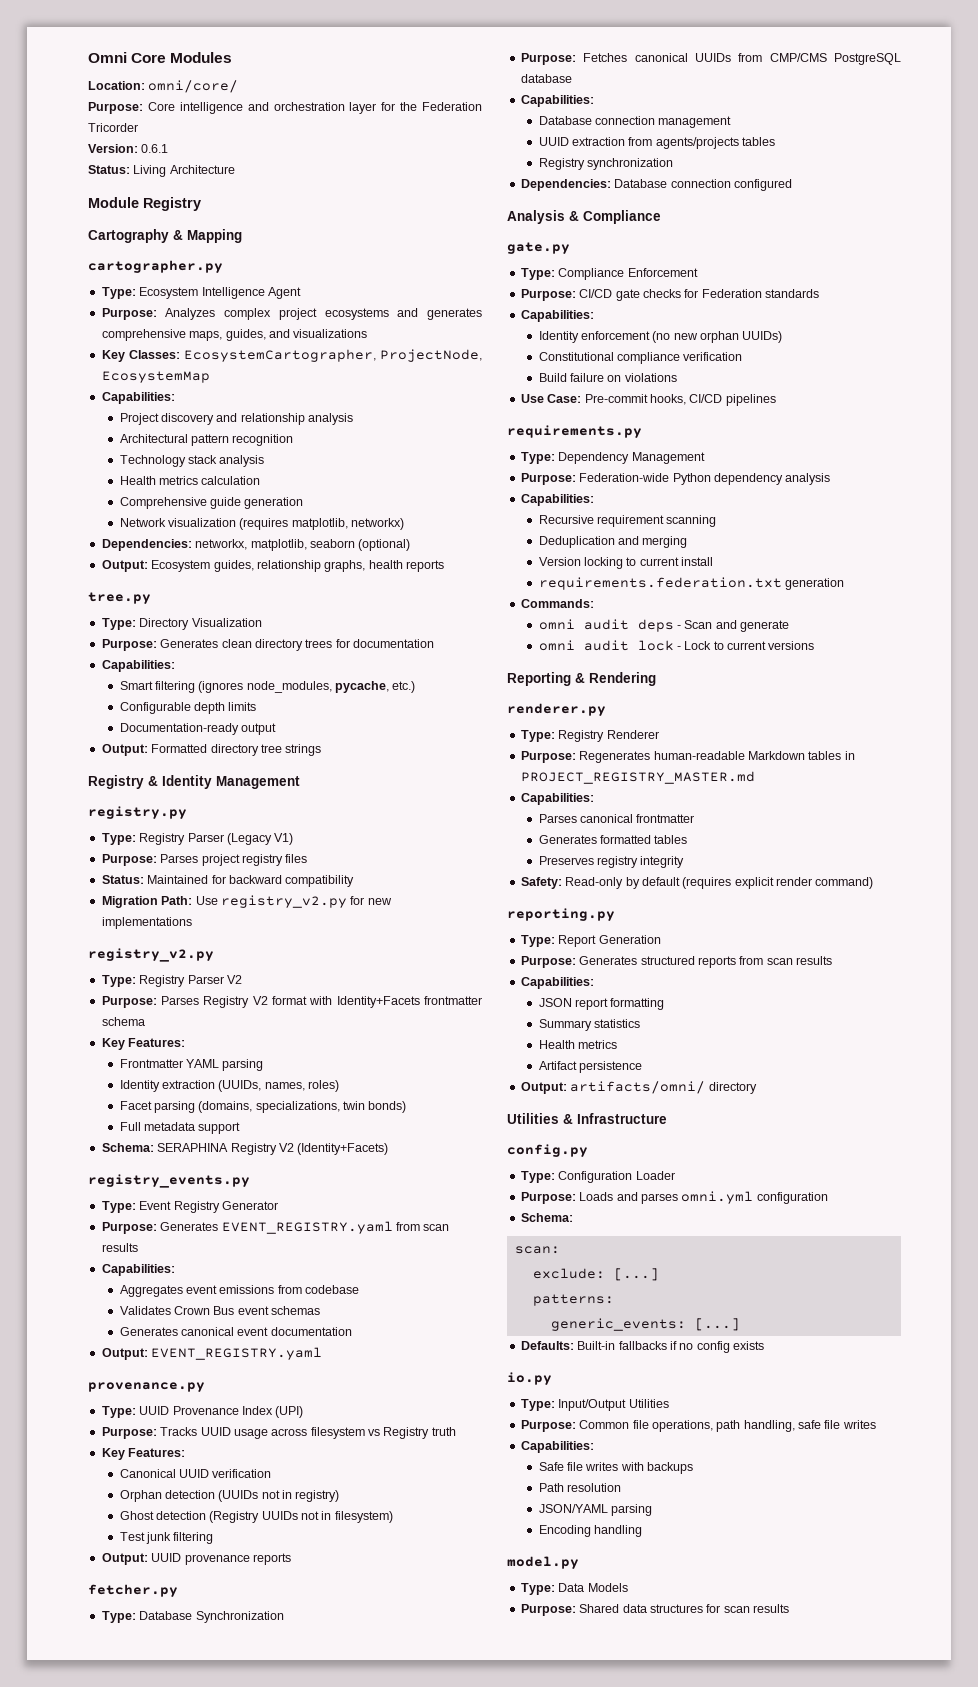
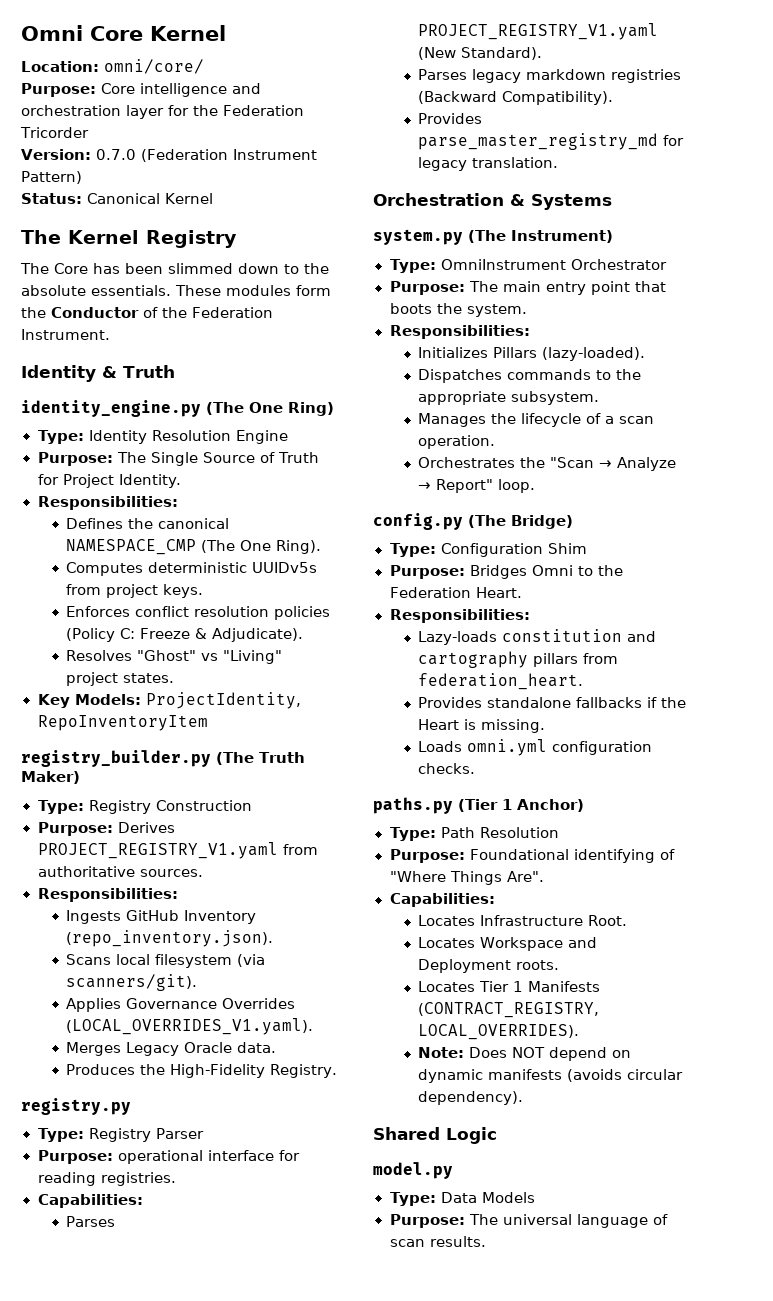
[170,52,233,63] Modules -> [150,25,226,41] Kernel
[141,144,169,153] [88,165,235,177] [88,197,201,211] [88,229,242,243] [88,260,223,273] [101,287,301,299] [101,308,482,320] [101,329,368,341] [101,349,482,362] [101,371,210,383] [101,392,175,404] [119,413,354,425] [119,434,294,446] [119,455,265,467] [119,476,261,485] [119,497,304,509] [119,518,405,530] [101,539,411,551] [101,560,444,572] [88,592,151,604] [101,618,262,630] [101,639,434,651] [101,660,175,672] [119,681,416,693] [119,702,257,714] [119,723,276,735] [101,744,322,756] [88,775,300,789] 0.6.1 // Status: Living Architecture // Module Registry // Cartography & Mapping // cartographer.py // Type: Ecosystem Intelligence Agent // Purpose: Analyzes complex project ecosystems and generates comprehensive maps, guides, and visualizations // Key Classes: EcosystemCartographer, ProjectNode, EcosystemMap // Capabilities: // Project discovery and relationship analysis // Architectural pattern recognition // Technology stack analysis // Health metrics calculation // Comprehensive guide generation // Network visualization (requires matplotlib, networkx) // Dependencies: networkx, matplotlib, seaborn (optional) // Output: Ecosystem guides, relationship graphs, health reports // tree.py // Type: Directory Visualization // Purpose: Generates clean directory trees for documentation // Capabilities: // Smart filtering (ignores node_modules, pycache, etc.) // Configurable depth limits // Documentation-ready output // Output: Formatted directory tree strings // Registry & Identity Management -> [96,149,317,162] [21,171,82,184] [21,193,213,204] [21,230,237,248] [20,263,329,274] [21,285,331,296] [21,307,273,318] [21,329,110,340] [21,365,175,382] [21,400,334,417] [37,430,289,444] [37,452,320,466] [37,474,182,488] [37,496,178,510] [66,518,230,529] [66,539,322,555] [66,562,318,576] [66,584,204,598] [66,606,331,620] [66,628,304,642] [66,650,283,664] [66,672,175,686] [37,692,301,709] [37,715,208,731] [21,750,305,767] [21,771,80,784] [37,800,253,814] [37,822,175,836] [37,842,318,859] [37,866,203,877] [37,888,178,902] [66,910,257,924] [66,930,274,947] [66,954,266,968] [66,974,198,991] [66,998,296,1012] [66,1018,314,1035] [66,1042,277,1056] [66,1064,338,1078] 0.7.0 (Federation Instrument Pattern) // Status: Canonical Kernel // The Kernel Registry // The Core has been slimmed down to the absolute essentials. These modules form the Conductor of the Federation Instrument. // Identity & Truth // identity_engine.py (The One Ring) // Type: Identity Resolution Engine // Purpose: The Single Source of Truth for Project Identity. // Responsibilities: // Defines the canonical NAMESPACE_CMP (The One Ring). // Computes deterministic UUIDv5s from project keys. // Enforces conflict resolution policies (Policy C: Freeze & Adjudicate). // Resolves "Ghost" vs "Living" project states. // Key Models: ProjectIdentity, RepoInventoryItem // registry_builder.py (The Truth Maker) // Type: Registry Construction // Purpose: Derives PROJECT_REGISTRY_V1.yaml from authoritative sources. // Responsibilities: // Ingests GitHub Inventory (repo_inventory.json). // Scans local filesystem (via scanners/git). // Applies Governance Overrides (LOCAL_OVERRIDES_V1.yaml). // Merges Legacy Oracle data. // Produces the High-Fidelity Registry.
[226,833,294,845] [101,854,308,866] [101,875,355,887] [101,895,392,908] [101,917,192,929] [88,948,214,962] [101,975,242,987] [101,996,482,1008] [101,1017,145,1026] [101,1038,186,1050] [119,1059,264,1071] [119,1080,340,1092] [119,1101,407,1113] [119,1122,241,1134] [101,1143,389,1155] [88,1174,250,1188] [101,1201,278,1213] [101,1221,450,1234] [101,1243,138,1252] [101,1264,175,1276] [119,1285,360,1297] [119,1306,321,1315] [119,1327,352,1336] [101,1347,323,1360] [88,1382,205,1392] [101,1406,304,1418] [101,1427,456,1439] [101,1448,186,1460] [119,1469,272,1478] [119,1490,340,1502] [119,1511,393,1523] [119,1532,214,1544] [101,1553,291,1565] [88,1584,178,1597] [101,1611,284,1623] [520,53,901,65] [520,74,572,83] [520,95,594,107] [538,116,732,128] [538,137,776,149] [538,158,673,170] [520,179,792,191] [507,210,661,224] [507,242,570,254] [520,268,698,280] [520,289,819,301] [520,310,594,322] [538,331,783,343] [538,352,743,364] [538,373,677,382] [520,394,776,406] [507,425,642,438] [520,452,705,464] [520,473,831,485] [520,494,594,506] [538,515,717,527] [538,536,688,548] [538,557,714,569] [538,577,844,590] [520,599,594,608] [538,619,790,632] [538,640,815,651] [507,672,656,686] [507,703,606,716] [520,730,659,742] [520,751,855,763] [520,771,755,784] [520,793,594,805] [538,814,695,823] [538,835,688,844] [538,856,685,868] [520,877,874,889] [507,908,615,921] [520,935,661,947] [520,956,832,968] [520,977,594,989] [538,998,665,1010] [538,1019,640,1031] [538,1040,617,1049] [538,1061,642,1073] [520,1081,757,1094] [507,1113,667,1124] [507,1144,588,1157] [520,1171,675,1183] [520,1191,828,1204] [520,1213,573,1222] [514,1246,560,1254] [532,1268,659,1281] [532,1294,614,1306] [550,1318,740,1331] [520,1341,764,1353] [507,1372,552,1385] [520,1399,669,1411] [520,1420,876,1432] [520,1441,594,1453] [538,1462,694,1474] [538,1483,621,1492] [538,1504,652,1516] [538,1525,642,1537] (Legacy V1) // Purpose: Parses project registry files // Status: Maintained for backward compatibility // Migration Path: Use registry_v2.py for new implementations // registry_v2.py // Type: Registry Parser V2 // Purpose: Parses Registry V2 format with Identity+Facets frontmatter schema // Key Features: // Frontmatter YAML parsing // Identity extraction (UUIDs, names, roles) // Facet parsing (domains, specializations, twin bonds) // Full metadata support // Schema: SERAPHINA Registry V2 (Identity+Facets) // registry_events.py // Type: Event Registry Generator // Purpose: Generates EVENT_REGISTRY.yaml from scan results // Capabilities: // Aggregates event emissions from codebase // Validates Crown Bus event schemas // Generates canonical event documentation // Output: EVENT_REGISTRY.yaml // provenance.py // Type: UUID Provenance Index (UPI) // Purpose: Tracks UUID usage across filesystem vs Registry truth // Key Features: // Canonical UUID verification // Orphan detection (UUIDs not in registry) // Ghost detection (Registry UUIDs not in filesystem) // Test junk filtering // Output: UUID provenance reports // fetcher.py // Type: Database Synchronization // Purpose: Fetches canonical UUIDs from CMP/CMS PostgreSQL database // Capabilities: // Database connection management // UUID extraction from agents/projects tables // Registry synchronization // Dependencies: Database connection configured // Analysis & Compliance // gate.py // Type: Compliance Enforcement // Purpose: CI/CD gate checks for Federation standards // Capabilities: // Identity enforcement (no new orphan UUIDs) // Constitutional compliance verification // Build failure on violations // Use Case: Pre-commit hooks, CI/CD pipelines // requirements.py // Type: Dependency Management // Purpose: Federation-wide Python dependency analysis // Capabilities: // Recursive requirement scanning // Deduplication and merging // Version locking to current install // requirements.federation.txt generation // Commands: // omni audit deps - Scan and generate // omni audit lock - Lock to current versions // Reporting & Rendering // renderer.py // Type: Registry Renderer // Purpose: Regenerates human-readable Markdown tables in PROJECT_REGISTRY_MASTER.md // Capabilities: // Parses canonical frontmatter // Generates formatted tables // Preserves registry integrity // Safety: Read-only by default (requires explicit render command) // reporting.py // Type: Report Generation // Purpose: Generates structured reports from scan results // Capabilities: // JSON report formatting // Summary statistics // Health metrics // Artifact persistence // Output: artifacts/omni/ directory // Utilities & Infrastructure // config.py // Type: Configuration Loader // Purpose: Loads and parses omni.yml configuration // Schema: // scan: // exclude: [...] // patterns: // generic_events: [...] // Defaults: Built-in fallbacks if no config exists // io.py // Type: Input/Output Utilities // Purpose: Common file operations, path handling, safe file writes // Capabilities: // Safe file writes with backups // Path resolution // JSON/YAML parsing // Encoding handling -> [37,1150,300,1164] [37,1172,176,1186] [37,1194,143,1208] [66,1216,116,1227] [418,23,659,40] [418,47,543,60] [418,69,682,83] [418,91,614,105] [418,113,483,124] [418,133,685,150] [418,157,559,171] [373,193,612,210] [373,229,613,245] [389,259,668,273] [389,281,666,295] [389,303,527,317] [389,325,530,339] [418,347,646,361] [418,369,642,383] [418,391,600,405] [418,413,655,427] [418,435,496,449] [418,457,677,471] [418,479,536,493] [373,513,573,530] [389,543,588,557] [389,565,623,579] [389,587,522,598] [389,609,530,623] [418,629,657,645] [418,651,619,668] [418,673,584,690] [418,697,687,708] [418,719,546,733] [418,739,653,756] [418,763,476,774] [373,797,584,814] [389,827,560,841] [389,849,675,863] [389,871,544,885] [389,893,495,907] [418,915,628,926] [418,937,598,951] [418,959,560,973] [418,981,601,992] [418,1002,600,1018] [418,1024,580,1040] [418,1047,632,1061] [418,1069,684,1083] [418,1091,524,1105] [373,1127,497,1144] // Purpose: operational interface for reading registries. // Capabilities: // Parses PROJECT_REGISTRY_V1.yaml (New Standard). // Parses legacy markdown registries (Backward Compatibility). // Provides parse_master_registry_md for legacy translation. // Orchestration & Systems // system.py (The Instrument) // Type: OmniInstrument Orchestrator // Purpose: The main entry point that boots the system. // Responsibilities: // Initializes Pillars (lazy-loaded). // Dispatches commands to the appropriate subsystem. // Manages the lifecycle of a scan operation. // Orchestrates the "Scan → Analyze → Report" loop. // config.py (The Bridge) // Type: Configuration Shim // Purpose: Bridges Omni to the Federation Heart. // Responsibilities: // Lazy-loads constitution and cartography pillars from federation_heart. // Provides standalone fallbacks if the Heart is missing. // Loads omni.yml configuration checks. // paths.py (Tier 1 Anchor) // Type: Path Resolution // Purpose: Foundational identifying of "Where Things Are". // Capabilities: // Locates Infrastructure Root. // Locates Workspace and Deployment roots. // Locates Tier 1 Manifests (CONTRACT_REGISTRY, LOCAL_OVERRIDES). // Note: Does NOT depend on dynamic manifests (avoids circular dependency). // Shared Logic
[579,1604,789,1613] Shared data structures for scan results -> [468,1214,668,1228] [389,1236,486,1247] The universal language of scan results.

